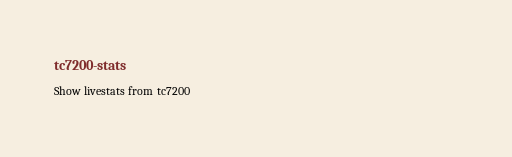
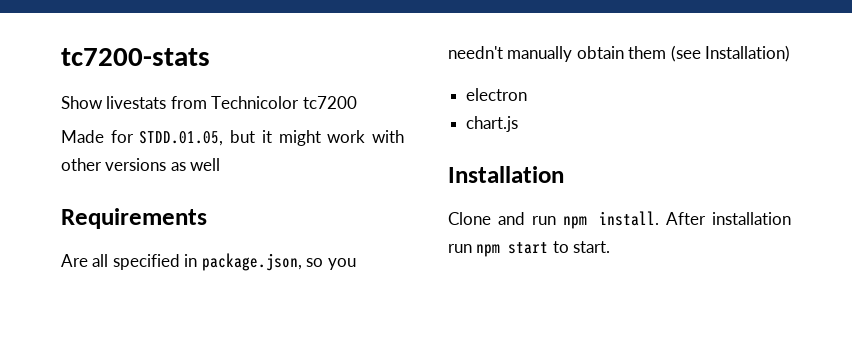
(154, 90) none -> [211,96,300,109] Technicolor
(190, 91) none -> [61,130,405,146] [61,158,221,171] [61,208,207,229] [61,253,356,271] [448,45,791,62] [466,88,528,101] [466,116,519,132] [448,166,564,183] [448,211,791,229] [448,241,611,257] // Made for STDD.01.05, but it might work with other versions as well // Requirements // Are all specified in package.json, so you needn't manually obtain them (see Installation) // electron // chart.js // Installation // Clone and run npm install. After installation run npm start to start.

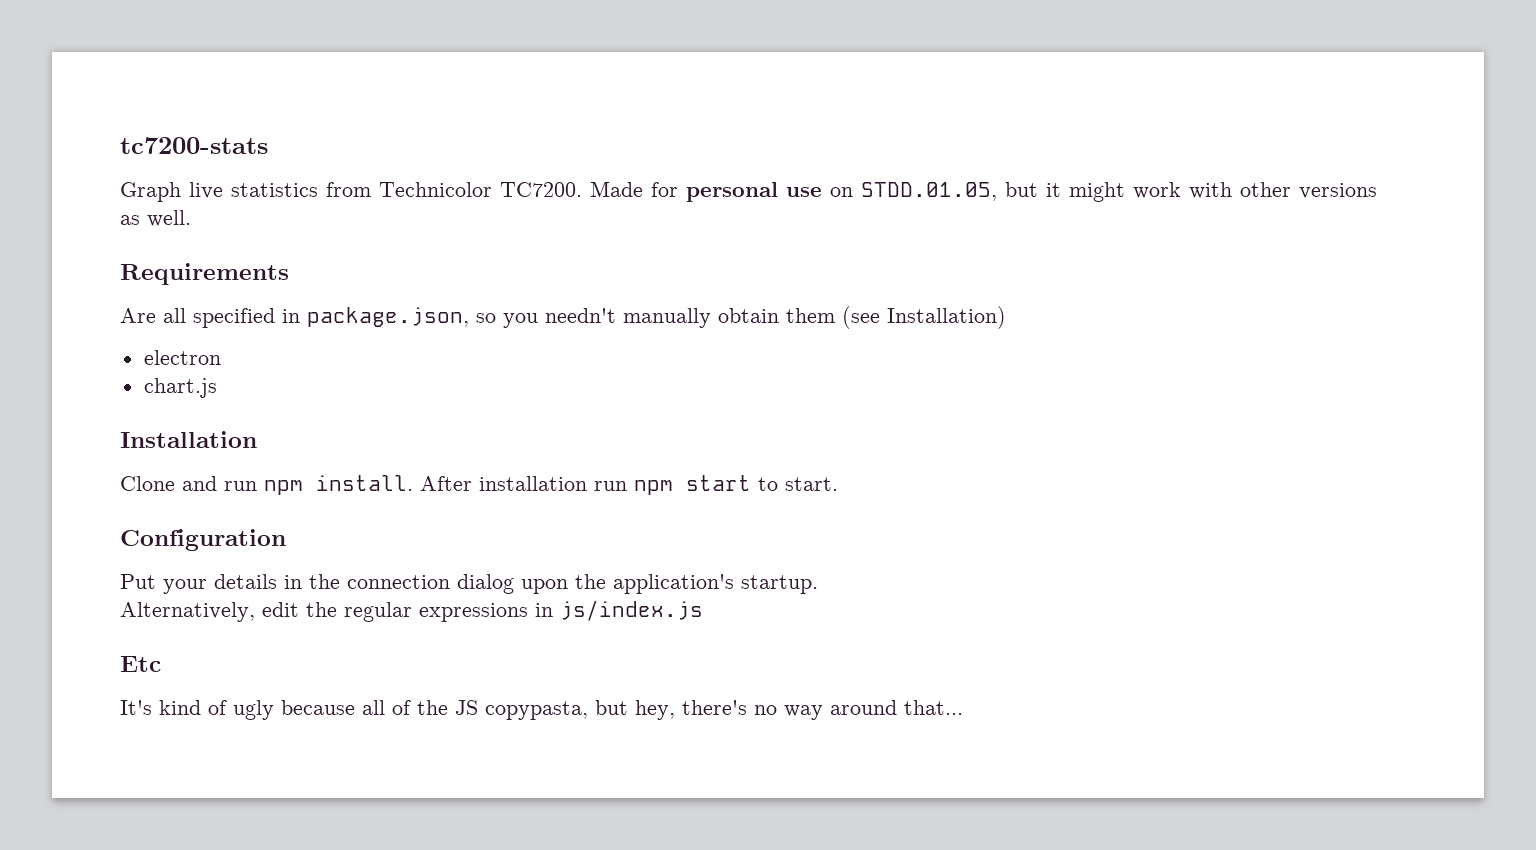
[61,96,167,109] Show livestats -> [120,182,318,202] Graph live statistics
[302,96,357,109] tc7200 // -> [500,182,582,197] TC7200.
(134, 136) none -> [686,182,853,202] personal use on
[190,158,221,171] well -> [147,210,191,227] well.
(611, 247) none -> [120,529,286,551] [120,574,818,594] [120,600,703,622] [120,656,161,672] [120,700,963,720] // Configuration // Put your details in the connection dialog upon the application's startup. // Alternatively, edit the regular expressions in js/index.js // Etc // It's kind of ugly because all of the JS copypasta, but hey, there's no way around that...

